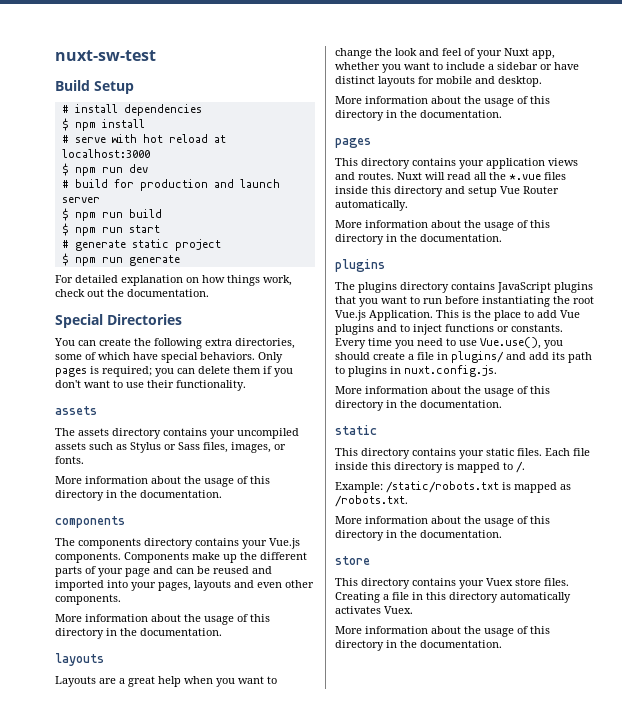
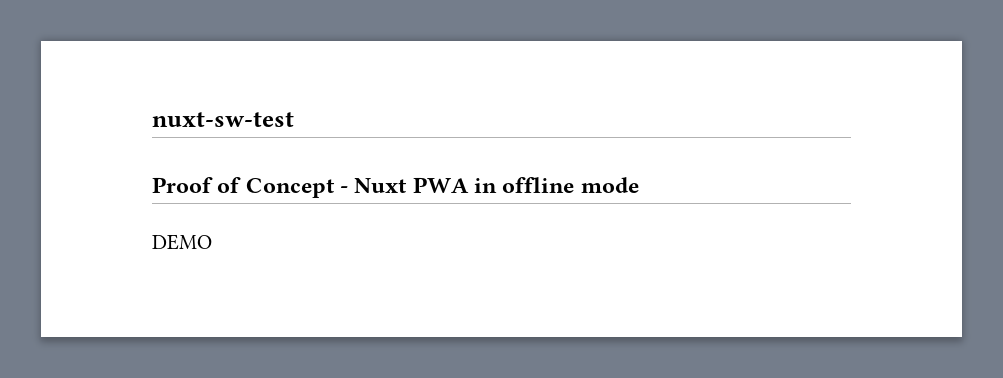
[55,80,134,94] [61,104,202,116] [61,118,145,131] [61,134,226,143] [61,149,150,158] [61,163,148,176] [61,179,280,191] [61,197,100,203] [61,208,162,221] [61,223,160,236] [61,239,221,251] [61,253,180,266] [55,275,292,286] [55,289,209,297] [55,314,182,328] [54,338,295,349] [55,352,283,363] [55,366,293,377] [55,380,246,391] [55,406,97,415] [55,428,299,439] [55,442,286,453] [55,456,84,464] [55,476,270,487] [55,490,222,501] [55,516,125,528] [55,538,300,549] [55,552,307,563] [55,566,272,577] [55,580,314,591] [55,594,121,605] [55,614,270,625] [55,628,222,639] [55,653,104,666] [55,676,277,687] [335,48,555,59] [335,62,579,73] [335,76,542,87] [335,96,550,107] [335,110,502,121] [335,138,371,148] [335,158,578,169] [335,172,566,180] [335,186,559,197] [335,200,408,211] [335,220,550,231] [335,234,502,245] [335,259,385,272] [335,282,593,293] [335,296,594,307] [335,310,580,321] [335,324,563,335] [335,337,563,349] [335,351,592,363] [335,365,497,377] [335,386,550,397] [335,400,502,411] [335,425,377,435] [335,448,590,459] [335,461,525,473] [335,481,571,493] [335,495,408,507] [335,516,550,527] [335,530,502,541] [335,556,370,565] [335,578,569,589] [335,592,571,603] [335,606,413,614] [335,626,550,637] [335,640,502,651] Build Setup // # install dependencies // $ npm install // # serve with hot reload at localhost:3000 // $ npm run dev // # build for production and launch server // $ npm run build // $ npm run start // # generate static project // $ npm run generate // For detailed explanation on how things work, check out the documentation. // Special Directories // You can create the following extra directories, some of which have special behaviors. Only pages is required; you can delete them if you don't want to use their functionality. // assets // The assets directory contains your uncompiled assets such as Stylus or Sass files, images, or fonts. // More information about the usage of this directory in the documentation. // components // The components directory contains your Vue.js components. Components make up the different parts of your page and can be reused and imported into your pages, layouts and even other components. // More information about the usage of this directory in the documentation. // layouts // Layouts are a great help when you want to change the look and feel of your Nuxt app, whether you want to include a sidebar or have distinct layouts for mobile and desktop. // More information about the usage of this directory in the documentation. // pages // This directory contains your application views and routes. Nuxt will read all the *.vue files inside this directory and setup Vue Router automatically. // More information about the usage of this directory in the documentation. // plugins // The plugins directory contains JavaScript plugins that you want to run before instantiating the root Vue.js Application. This is the place to add Vue plugins and to inject functions or constants. Every time you need to use Vue.use(), you should create a file in plugins/ and add its path to plugins in nuxt.config.js. // More information about the usage of this directory in the documentation. // static // This directory contains your static files. Each file inside this directory is mapped to /. // Example: /static/robots.txt is mapped as /robots.txt. // More information about the usage of this directory in the documentation. // store // This directory contains your Vuex store files. Creating a file in this directory automatically activates Vuex. // More information about the usage of this directory in the documentation. -> [152,177,639,198] [152,234,212,250] Proof of Concept - Nuxt PWA in offline mode // DEMO

